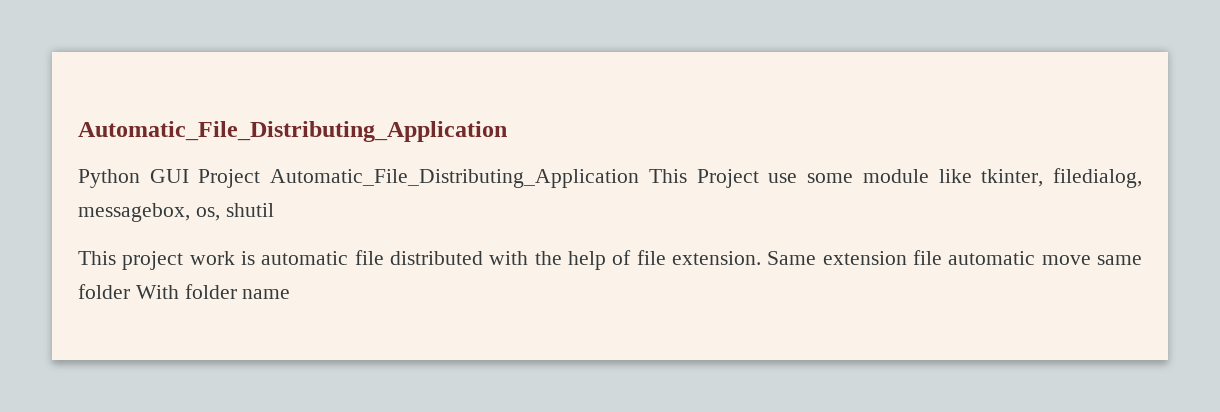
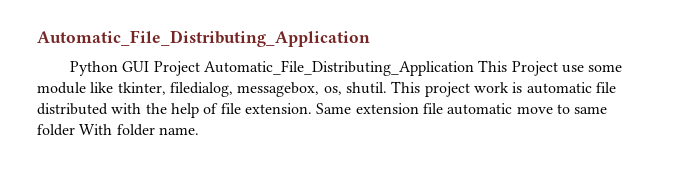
[225,203,274,217] shutil // -> [345,82,387,94] shutil.
(1091, 260) none -> [556,104,570,114] to
[242,289,291,299] name -> [158,127,199,135] name.

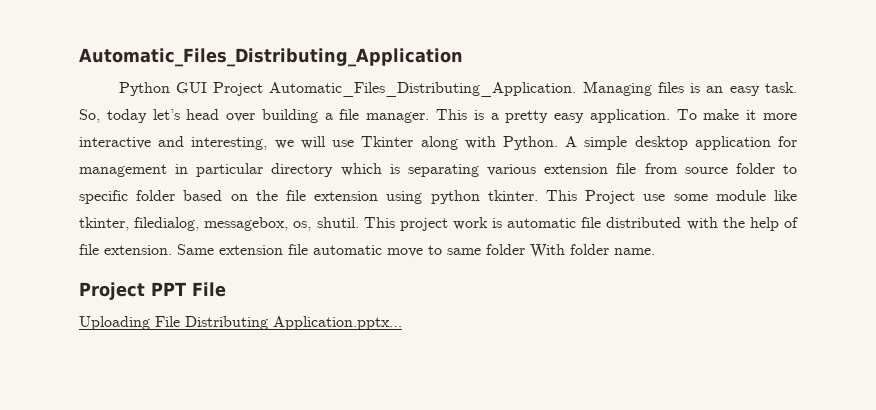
[37,30,370,47] Automatic_File_Distributing_Application -> [79,48,463,67] Automatic_Files_Distributing_Application
[203,60,474,76] Automatic_File_Distributing_Application -> [269,81,797,97] [79,109,798,123] [79,136,797,150] [79,163,798,177] [79,190,538,204] Automatic_Files_Distributing_Application. Managing files is an easy task. So, today let’s head over building a file manager. This is a pretty easy application. To make it more interactive and interesting, we will use Tkinter along with Python. A simple desktop application for management in particular directory which is separating various extension file from source folder to specific folder based on the file extension using python tkinter.
(199, 131) none -> [79,282,226,300] [79,316,402,330] // Project PPT File // Uploading File Distributing Application.pptx…

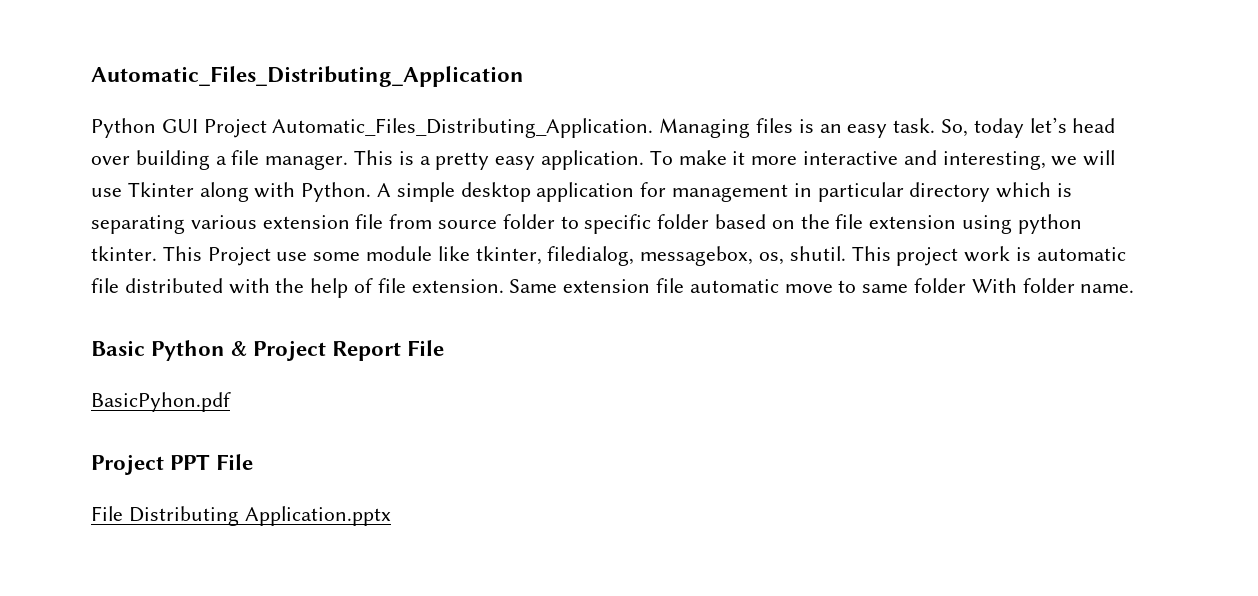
(655, 251) none -> [91,340,445,361] [91,392,231,412] // Basic Python & Project Report File // BasicPyhon.pdf
[79,316,150,330] Uploading -> (254, 462) none
[273,316,402,330] Application.pptx… -> [244,506,391,526] Application.pptx

